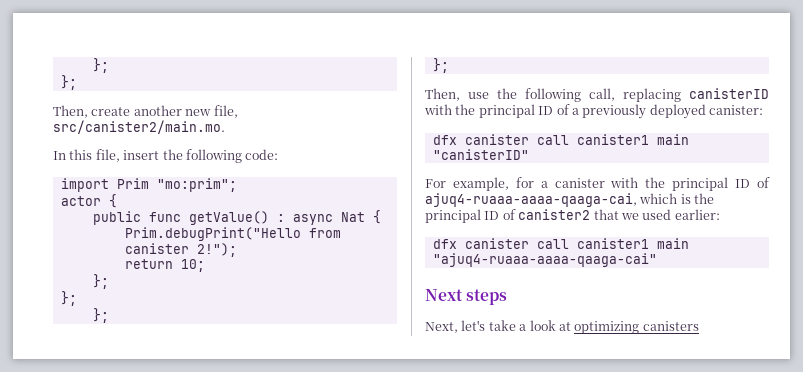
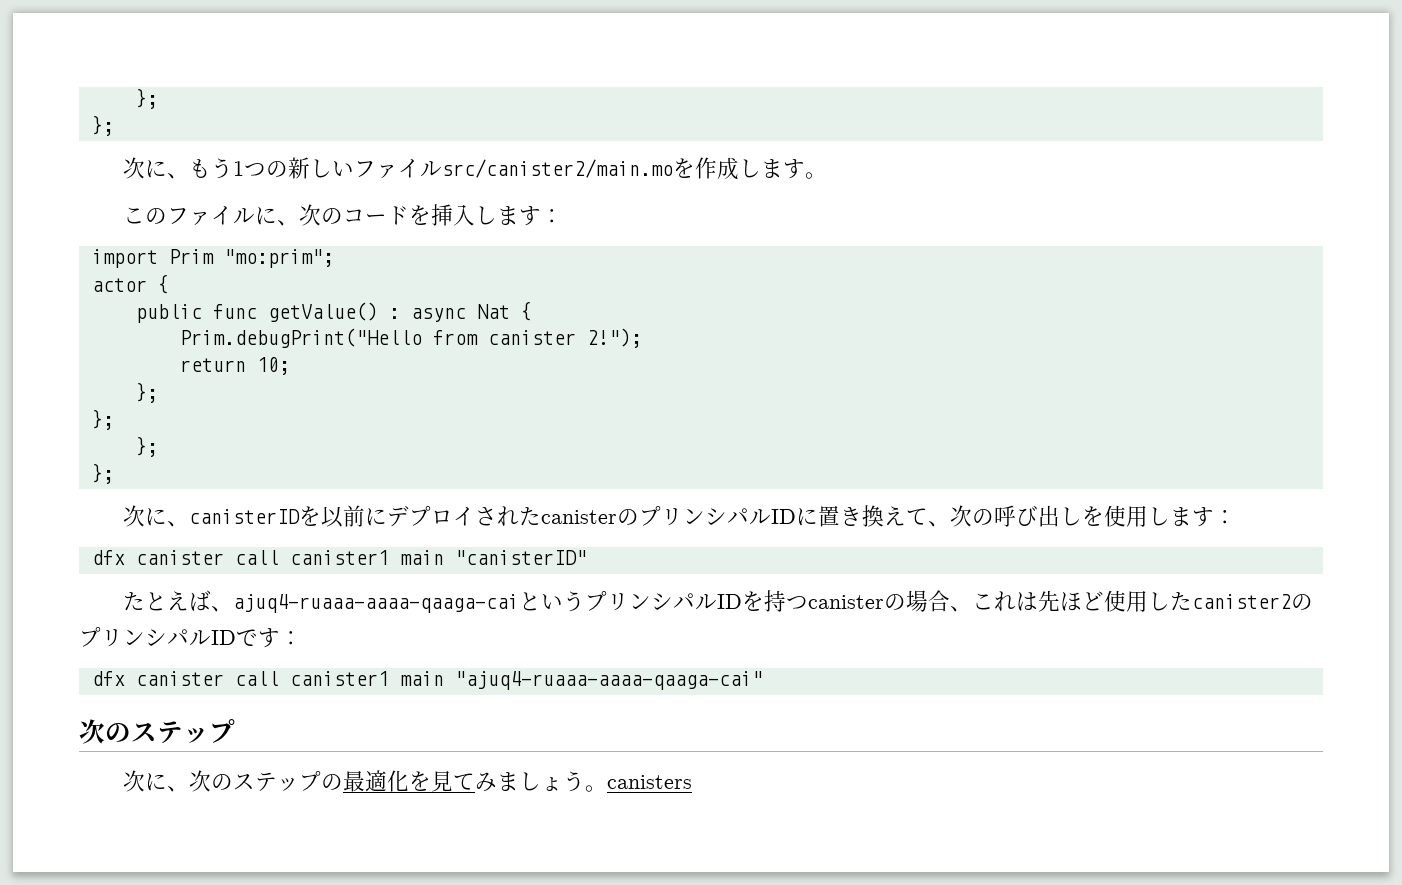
[92,58,109,73] [60,75,77,90] [53,105,238,118] [53,120,225,134] [53,149,279,163] }; // }; // Then, create another new file, src/canister2/main.mo. // In this file, insert the following code: -> [135,88,158,109] [91,115,114,136] [123,157,828,180] [123,204,564,226] }; // }; // 次に、もう1つの新しいファイルsrc/canister2/main.moを作成します。 // このファイルに、次のコードを挿入します：
[425,88,769,102] [424,104,763,119] Then, use the following call, replacing canisterID with the principal ID of a previously deployed canister: -> [123,505,1237,528] 次に、canisterIDを以前にデプロイされたcanisterのプリンシパルIDに置き換えて、次の呼び出しを使用します：
[425,177,770,191] [425,193,715,207] [425,209,720,223] For example, for a canister with the principal ID of ajuq4-ruaaa-aaaa-qaaga-cai, which is the principal ID of canister2 that we used earlier: -> [123,590,1314,613] [79,627,302,648] たとえば、ajuq4-ruaaa-aaaa-qaaga-caiというプリンシパルIDを持つcanisterの場合、これは先ほど使用したcanister2のプリンシパルIDです：
[425,289,508,305] [425,320,640,334] Next steps // Next, let's take a look at optimizing -> [79,719,235,744] [123,770,608,792] 次のステップ // 次に、次のステップの最適化を見てみましょう。

